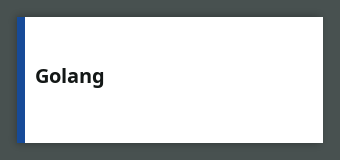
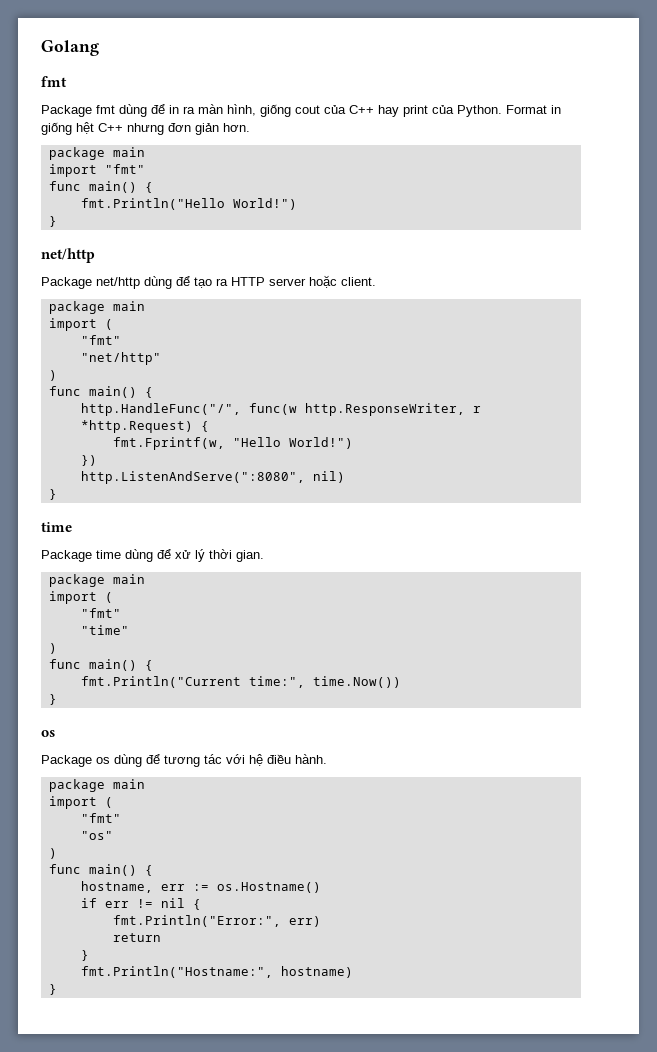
(105, 78) none -> [41,76,67,87] [41,104,561,117] [41,122,250,135] [48,147,145,160] [48,164,145,177] [48,181,153,193] [80,198,297,210] [48,216,57,227] [41,248,95,263] [41,275,376,289] [48,301,145,314] [48,318,113,331] [80,335,121,345] [80,352,161,365] [48,370,57,381] [48,386,153,398] [80,403,481,416] [80,420,209,433] [112,437,353,450] [80,455,97,466] [80,471,345,484] [48,489,57,500] [41,522,72,532] [41,549,264,562] [48,574,145,587] [48,591,113,604] [80,608,121,618] [80,625,129,635] [48,643,57,654] [48,659,153,671] [80,676,401,688] [48,694,57,705] [41,730,55,737] [41,754,327,767] [48,779,145,792] [48,796,113,809] [80,813,121,823] [80,831,113,840] [48,848,57,859] [48,864,153,876] [80,881,321,893] [80,898,201,910] [112,915,321,927] [112,933,161,942] [80,950,89,961] [80,966,353,978] [48,984,57,995] // fmt // Package fmt dùng để in ra màn hình, giống cout của C++ hay print của Python. Format in giống hệt C++ nhưng đơn giản hơn. // package main // import "fmt" // func main() { // fmt.Println("Hello World!") // } // net/http // Package net/http dùng để tạo ra HTTP server hoặc client. // package main // import ( // "fmt" // "net/http" // ) // func main() { // http.HandleFunc("/", func(w http.ResponseWriter, r *http.Request) { // fmt.Fprintf(w, "Hello World!") // }) // http.ListenAndServe(":8080", nil) // } // time // Package time dùng để xử lý thời gian. // package main // import ( // "fmt" // "time" // ) // func main() { // fmt.Println("Current time:", time.Now()) // } // os // Package os dùng để tương tác với hệ điều hành. // package main // import ( // "fmt" // "os" // ) // func main() { // hostname, err := os.Hostname() // if err != nil { // fmt.Println("Error:", err) // return // } // fmt.Println("Hostname:", hostname) // }

